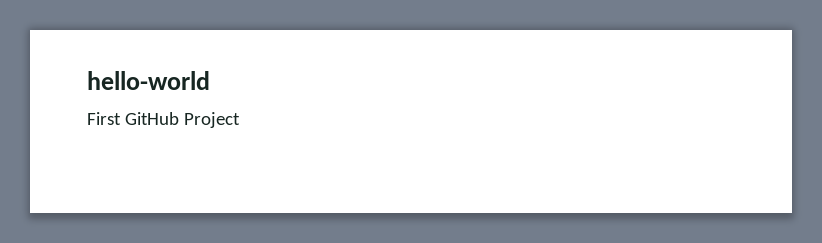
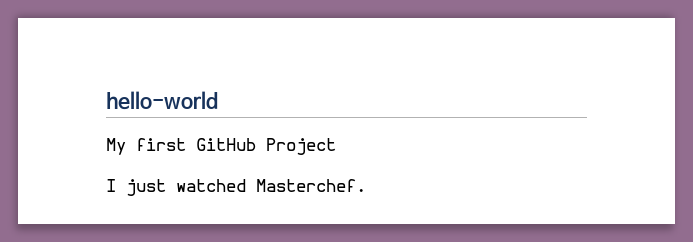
[87,112,121,125] First -> [106,138,186,155] My first
(240, 120) none -> [106,179,366,196] // I just watched Masterchef.

